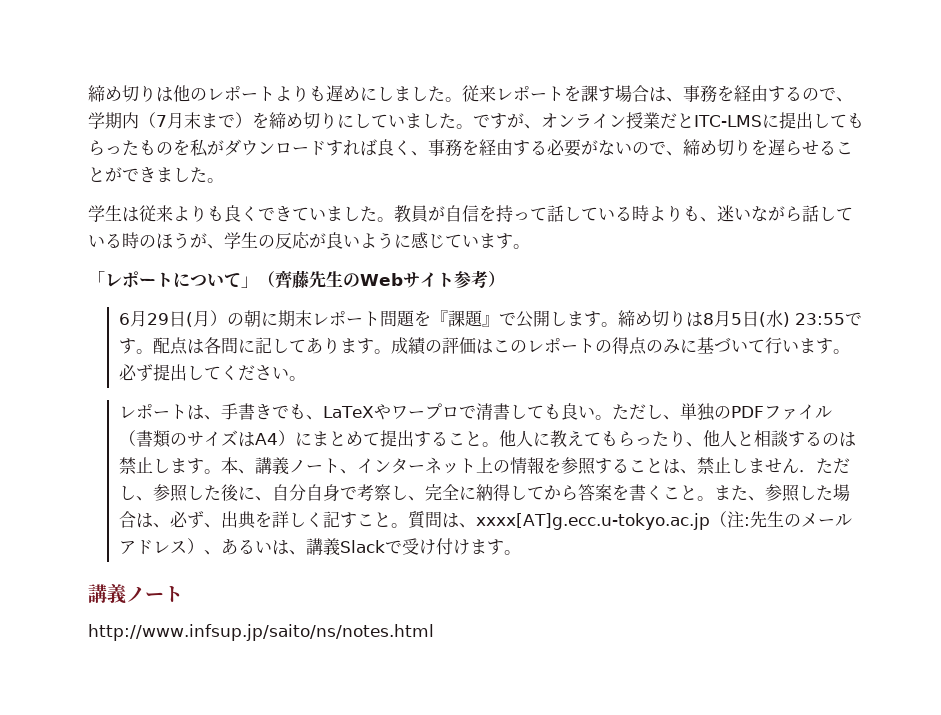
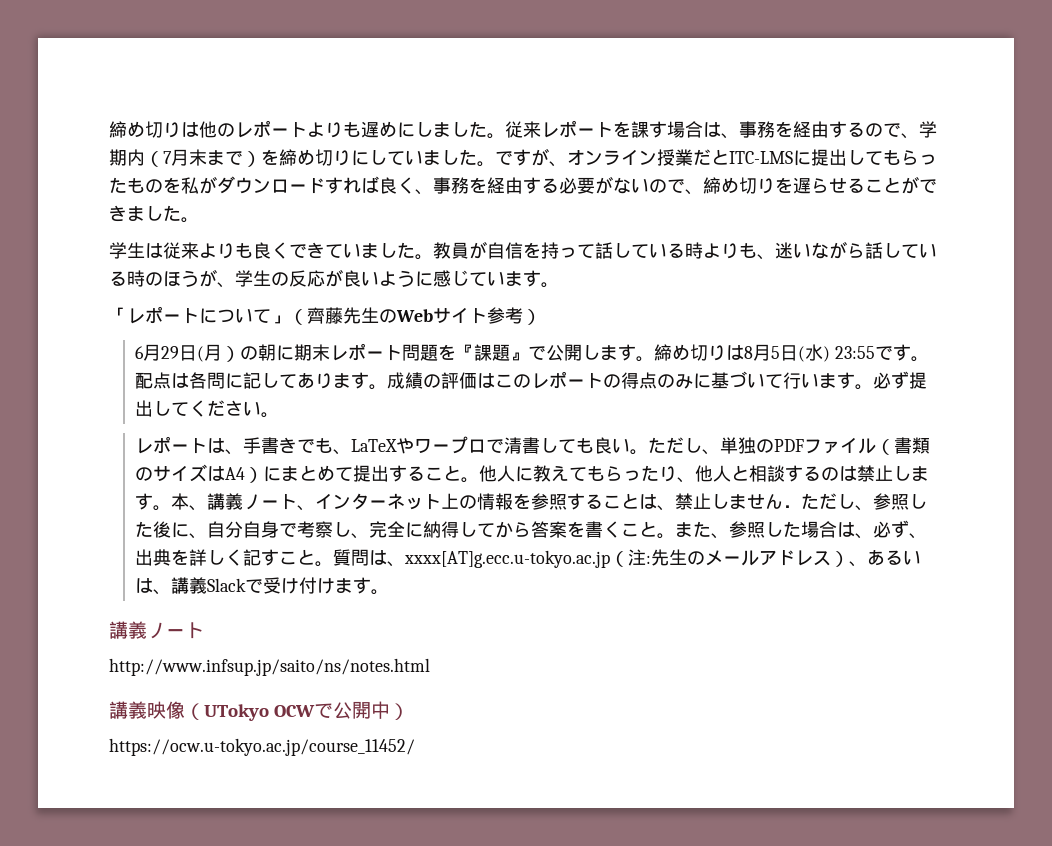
(434, 632) none -> [109,701,410,721] [109,738,415,756] // 講義映像（UTokyo OCWで公開中） // https://ocw.u-tokyo.ac.jp/course_11452/

